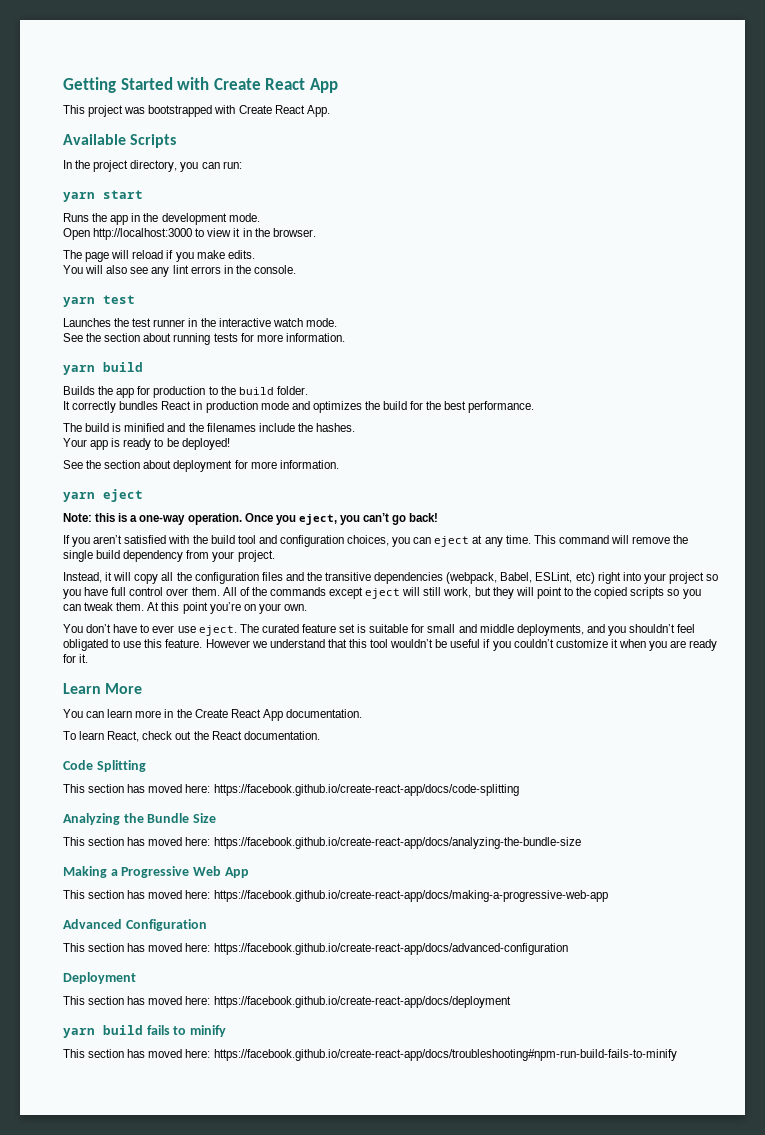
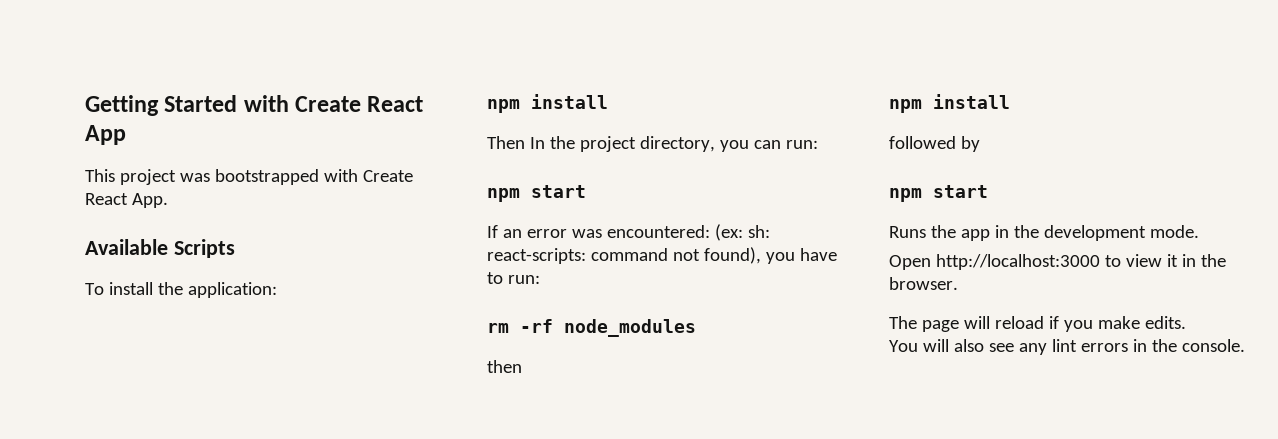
(177, 141) none -> [85,282,277,298] [487,94,608,113] [487,136,525,149] To install the application: // npm install // Then
[63,192,95,202] yarn -> [487,185,586,202] [487,224,770,241] [487,247,837,264] [487,272,540,284] [487,319,696,337] [487,360,522,373] [889,94,1010,113] [889,136,980,152] [889,188,922,202] npm start // If an error was encountered: (ex: sh: react-scripts: command not found), you have to run: // rm -rf node_modules // then // npm install // followed by // npm
[63,295,135,307] [63,318,337,327] [63,333,345,345] [63,362,143,375] [63,386,308,398] [63,401,535,413] [63,423,355,432] [63,438,230,450] [63,460,339,472] [63,489,143,502] [63,513,439,525] [63,535,689,547] [63,550,275,562] [63,572,719,584] [63,587,701,599] [63,602,307,614] [63,624,696,636] [63,639,718,651] [63,654,89,663] [63,683,143,694] [63,709,362,721] [63,731,320,742] [63,760,146,772] [63,784,519,796] [63,813,216,825] [63,837,581,849] [63,866,249,878] [63,890,608,902] [63,919,207,931] [63,943,568,955] [63,972,136,984] [63,996,511,1008] [63,1025,226,1038] [63,1049,677,1061] // yarn test // Launches the test runner in the interactive watch mode. // See the section about running tests for more information. // yarn build // Builds the app for production to the build folder. // It correctly bundles React in production mode and optimizes the build for the best performance. // The build is minified and the filenames include the hashes. // Your app is ready to be deployed! // See the section about deployment for more information. // yarn eject // Note: this is a one-way operation. Once you eject, you can’t go back! // If you aren’t satisfied with the build tool and configuration choices, you can eject at any time. This command will remove the single build dependency from your project. // Instead, it will copy all the configuration files and the transitive dependencies (webpack, Babel, ESLint, etc) right into your project so you have full control over them. All of the commands except eject will still work, but they will point to the copied scripts so you can tweak them. At this point you’re on your own. // You don’t have to ever use eject. The curated feature set is suitable for small and middle deployments, and you shouldn’t feel obligated to use this feature. However we understand that this tool wouldn’t be useful if you couldn’t customize it when you are ready for it. // Learn More // You can learn more in the Create React App documentation. // To learn React, check out the React documentation. // Code Splitting // This section has moved here: https://facebook.github.io/create-react-app/docs/code-splitting // Analyzing the Bundle Size // This section has moved here: https://facebook.github.io/create-react-app/docs/analyzing-the-bundle-size // Making a Progressive Web App // This section has moved here: https://facebook.github.io/create-react-app/docs/making-a-progressive-web-app // Advanced Configuration // This section has moved here: https://facebook.github.io/create-react-app/docs/advanced-configuration // Deployment // This section has moved here: https://facebook.github.io/create-react-app/docs/deployment // yarn build fails to minify // This section has moved here: https://facebook.github.io/create-react-app/docs/troubleshooting#npm-run-build-fails-to-minify -> (1245, 345) none

